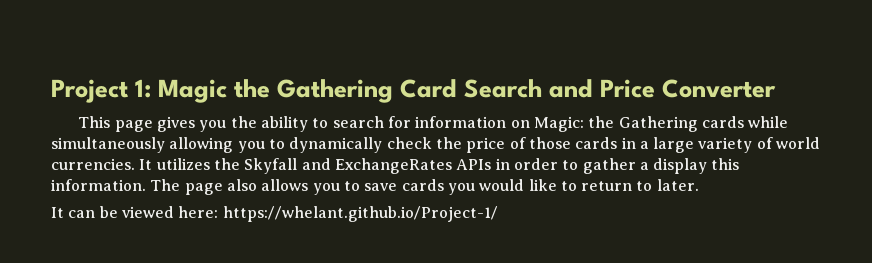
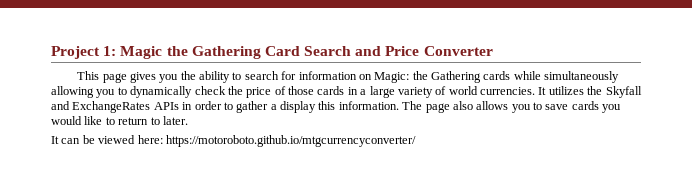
[222,206,498,222] https://whelant.github.io/Project-1/ -> [165,135,416,147] https://motoroboto.github.io/mtgcurrencyconverter/

